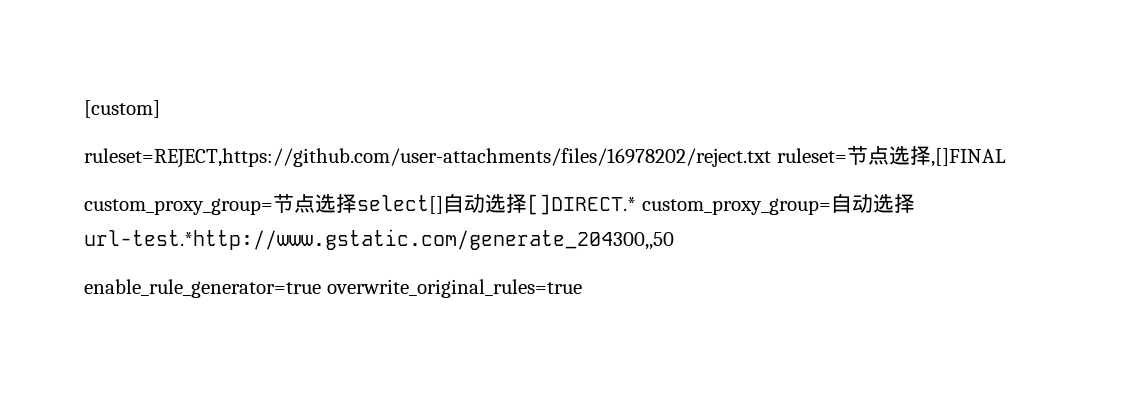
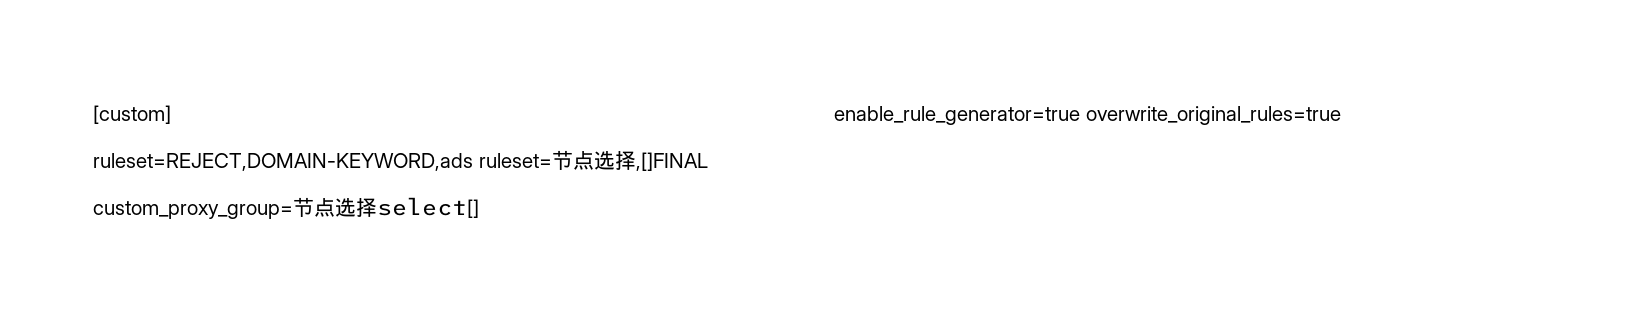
[84,148,771,168] ruleset=REJECT,https://github.com/user-attachments/files/16978202/reject.txt -> [93,153,473,171] ruleset=REJECT,DOMAIN-KEYWORD,ads
[443,193,915,215] [84,229,674,250] 自动选择[]DIRECT.* custom_proxy_group=自动选择url-test.*http://www.gstatic.com/generate_204300,,50 -> (479, 207) none

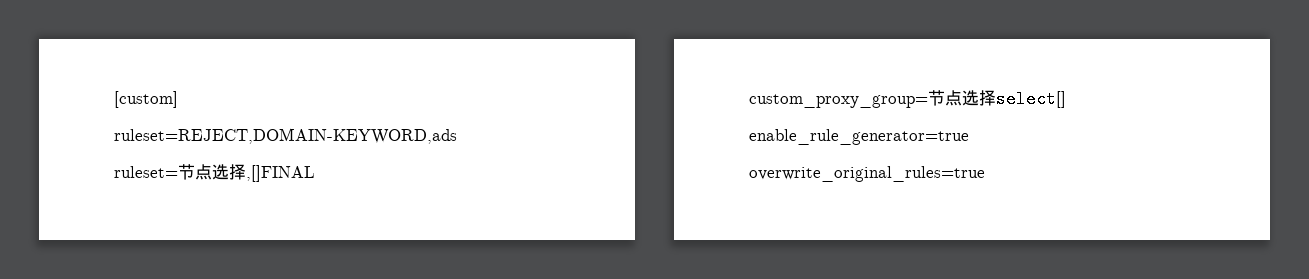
(473, 162) none -> (457, 136) //
(1080, 115) none -> (969, 137) //

